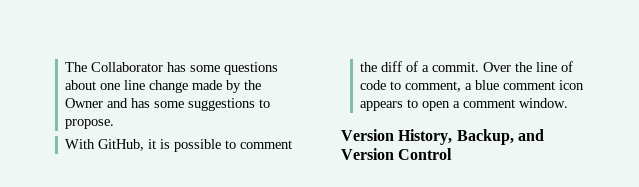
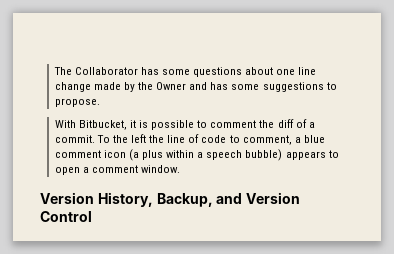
[98,139,145,151] GitHub, -> [78,120,127,130] Bitbucket,
[483,62,512,72] Over -> [96,134,147,143] To the left
(585, 85) none -> [128,149,283,161] (a plus within a speech bubble)

